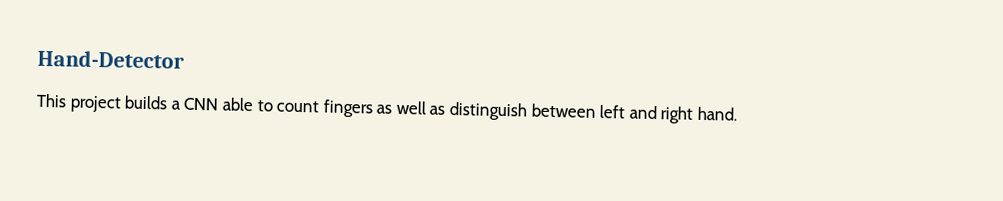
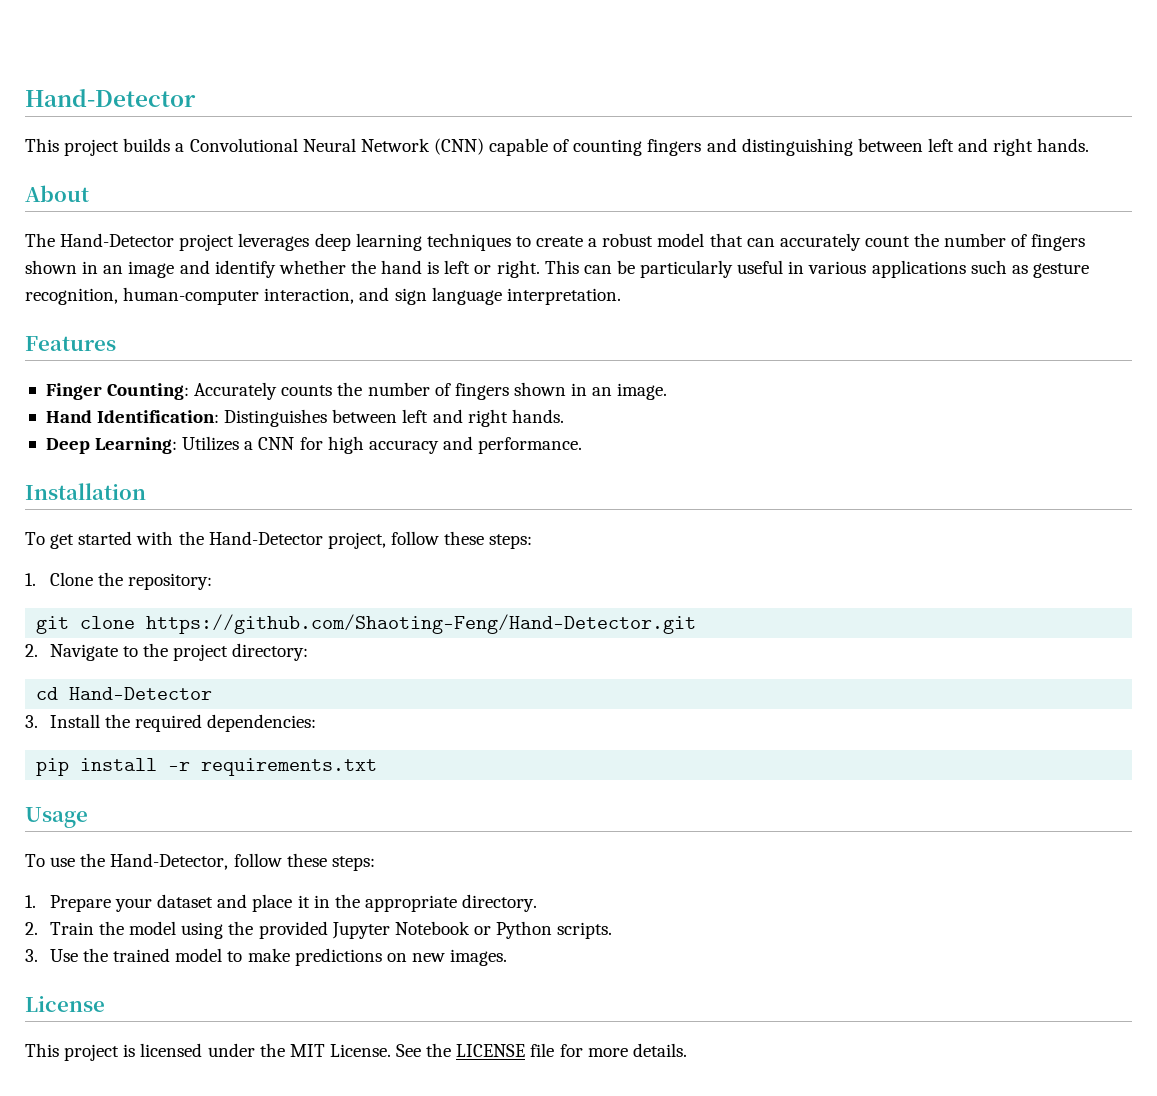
[183,97,738,124] CNN able to count fingers as well as distinguish between left and right hand. -> [189,138,1090,156] [25,185,89,202] [25,233,1086,251] [25,260,1089,278] [25,287,621,305] [25,336,116,351] [45,382,668,400] [45,409,564,427] [45,436,583,454] [25,483,146,500] [25,531,533,549] [25,572,213,590] [36,614,697,634] [25,643,309,661] [36,687,213,700] [25,714,317,732] [36,758,378,776] [25,807,88,828] [25,853,375,871] [25,894,538,912] [25,921,613,939] [25,948,508,966] [25,996,105,1012] [25,1043,687,1061] Convolutional Neural Network (CNN) capable of counting fingers and distinguishing between left and right hands. // About // The Hand-Detector project leverages deep learning techniques to create a robust model that can accurately count the number of fingers shown in an image and identify whether the hand is left or right. This can be particularly useful in various applications such as gesture recognition, human-computer interaction, and sign language interpretation. // Features // Finger Counting: Accurately counts the number of fingers shown in an image. // Hand Identification: Distinguishes between left and right hands. // Deep Learning: Utilizes a CNN for high accuracy and performance. // Installation // To get started with the Hand-Detector project, follow these steps: // 1. Clone the repository: // git clone https://github.com/Shaoting-Feng/Hand-Detector.git // 2. Navigate to the project directory: // cd Hand-Detector // 3. Install the required dependencies: // pip install -r requirements.txt // Usage // To use the Hand-Detector, follow these steps: // 1. Prepare your dataset and place it in the appropriate directory. // 2. Train the model using the provided Jupyter Notebook or Python scripts. // 3. Use the trained model to make predictions on new images. // License // This project is licensed under the MIT License. See the LICENSE file for more details.

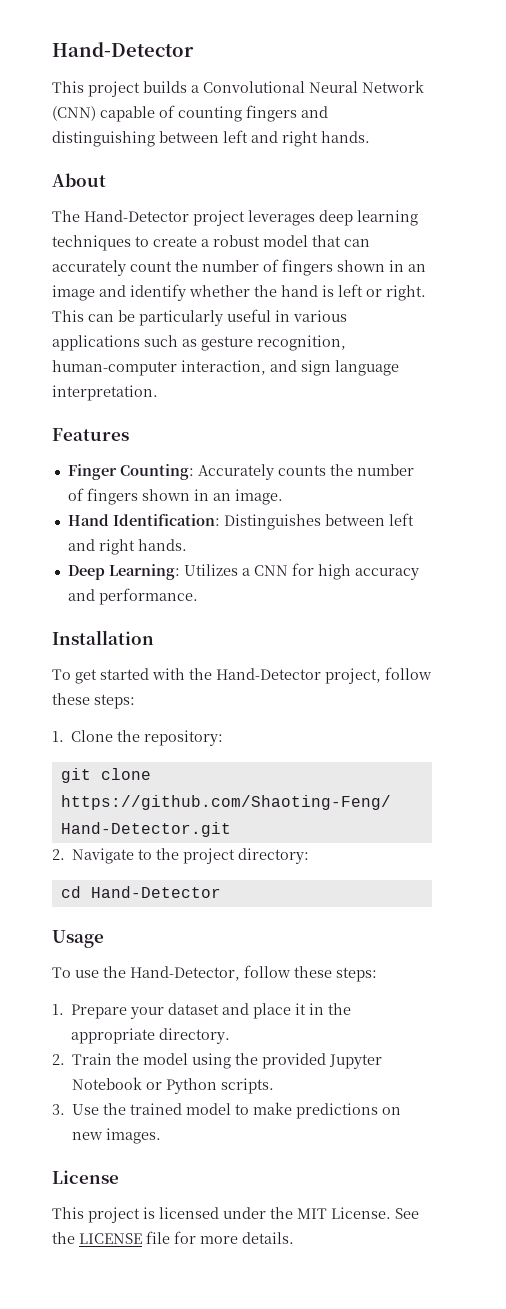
[25,714,317,732] [36,758,378,776] // 3. Install the required dependencies: // pip install -r requirements.txt -> (221, 892) none

